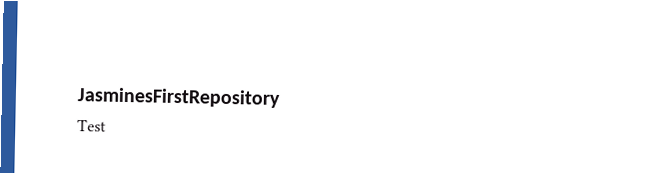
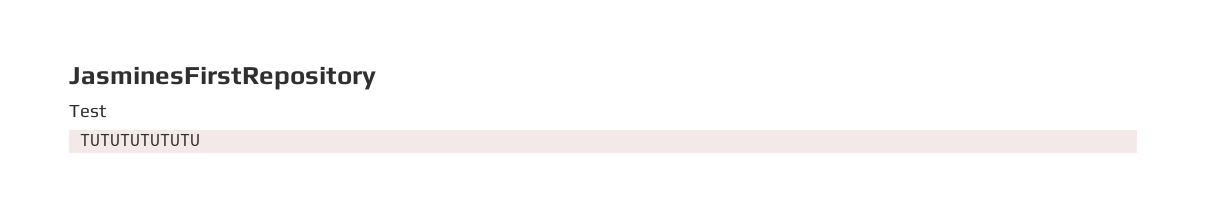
(106, 125) none -> [80,134,201,146] // TUTUTUTUTUTU

